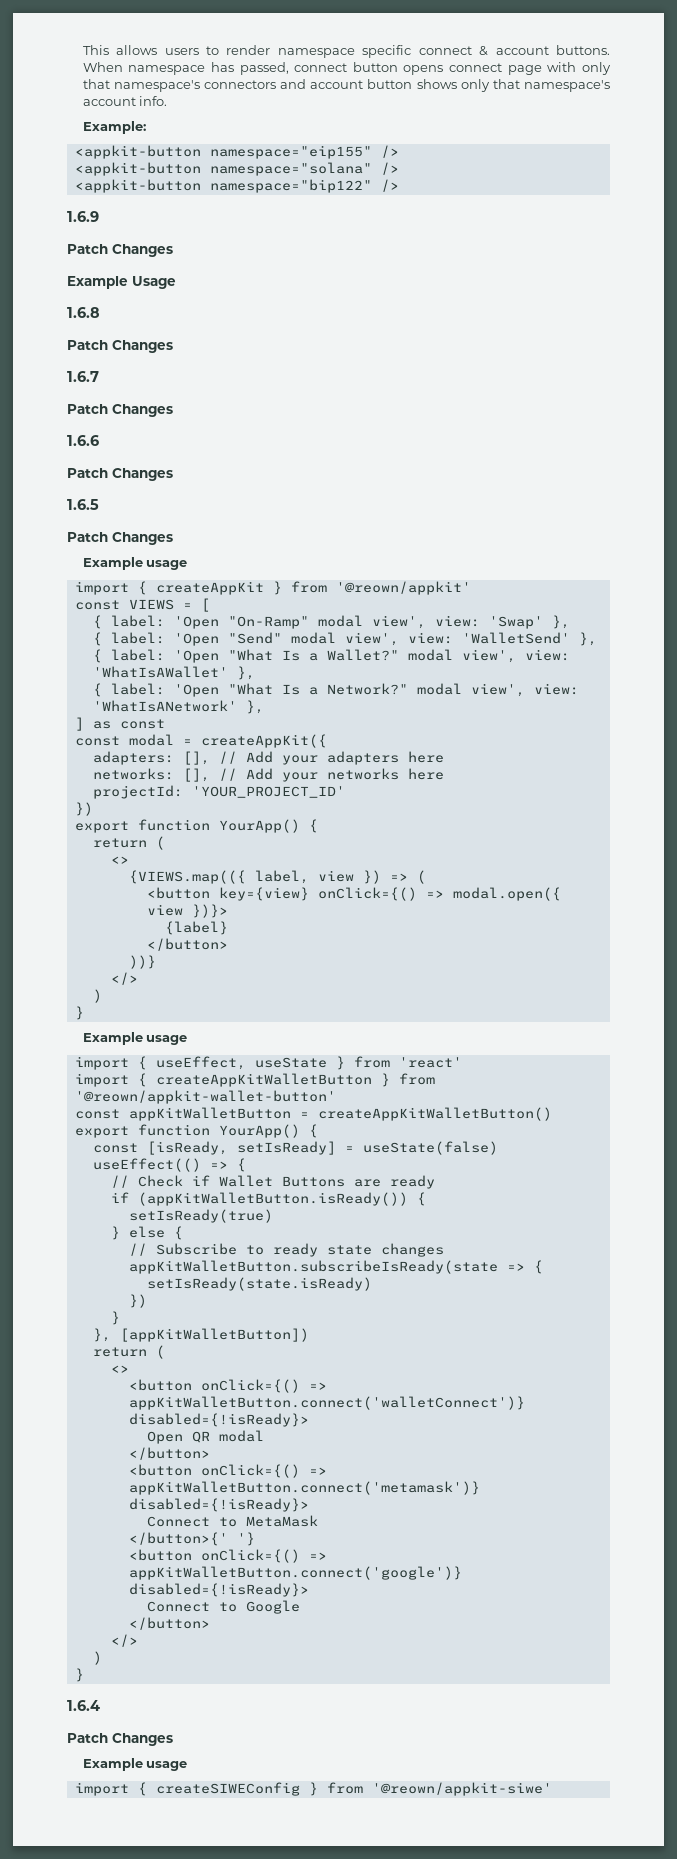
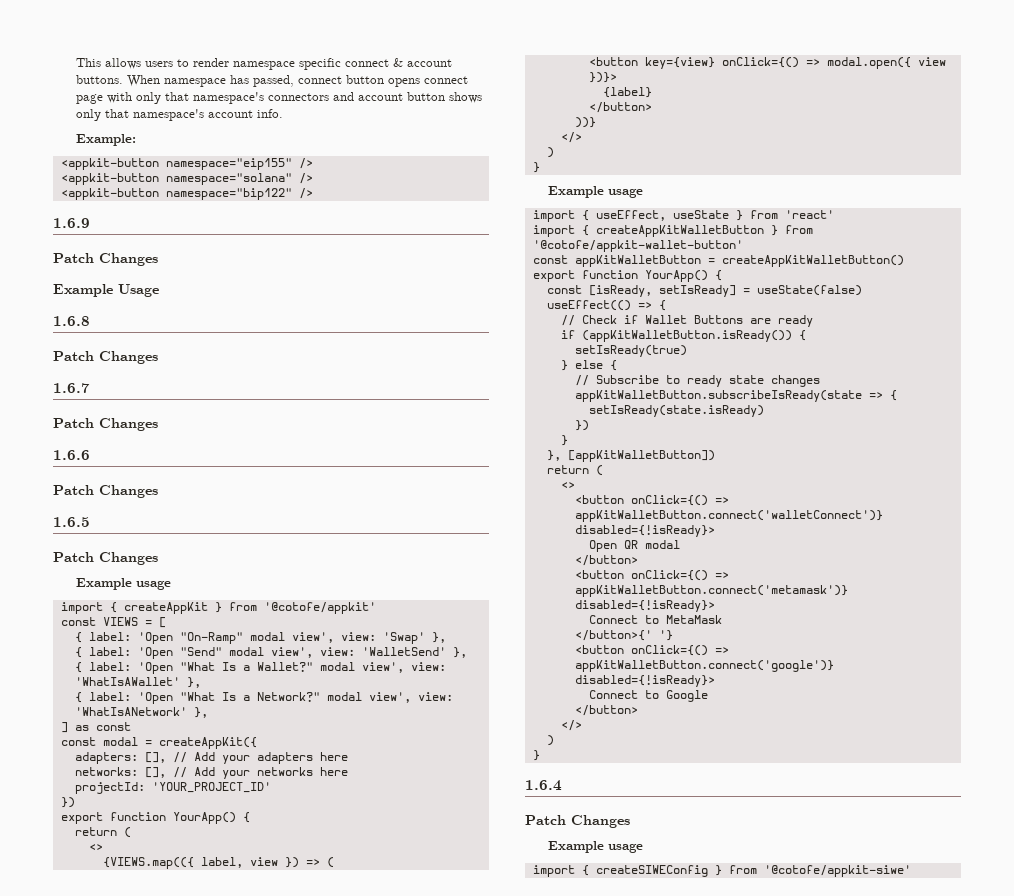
[335,581,471,595] '@reown/appkit' -> [263,602,376,614] '@cotofe/appkit'
[74,1090,336,1104] '@reown/appkit-wallet-button' -> [532,240,743,252] '@cotofe/appkit-wallet-button'
[371,1782,552,1796] '@reown/appkit-siwe' -> [763,865,911,877] '@cotofe/appkit-siwe'

